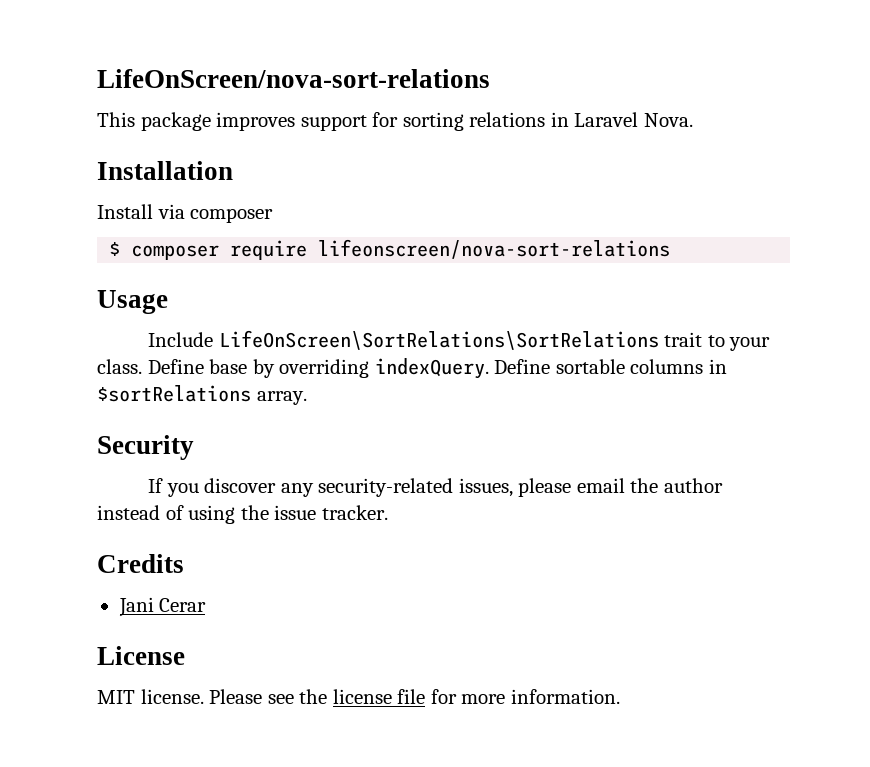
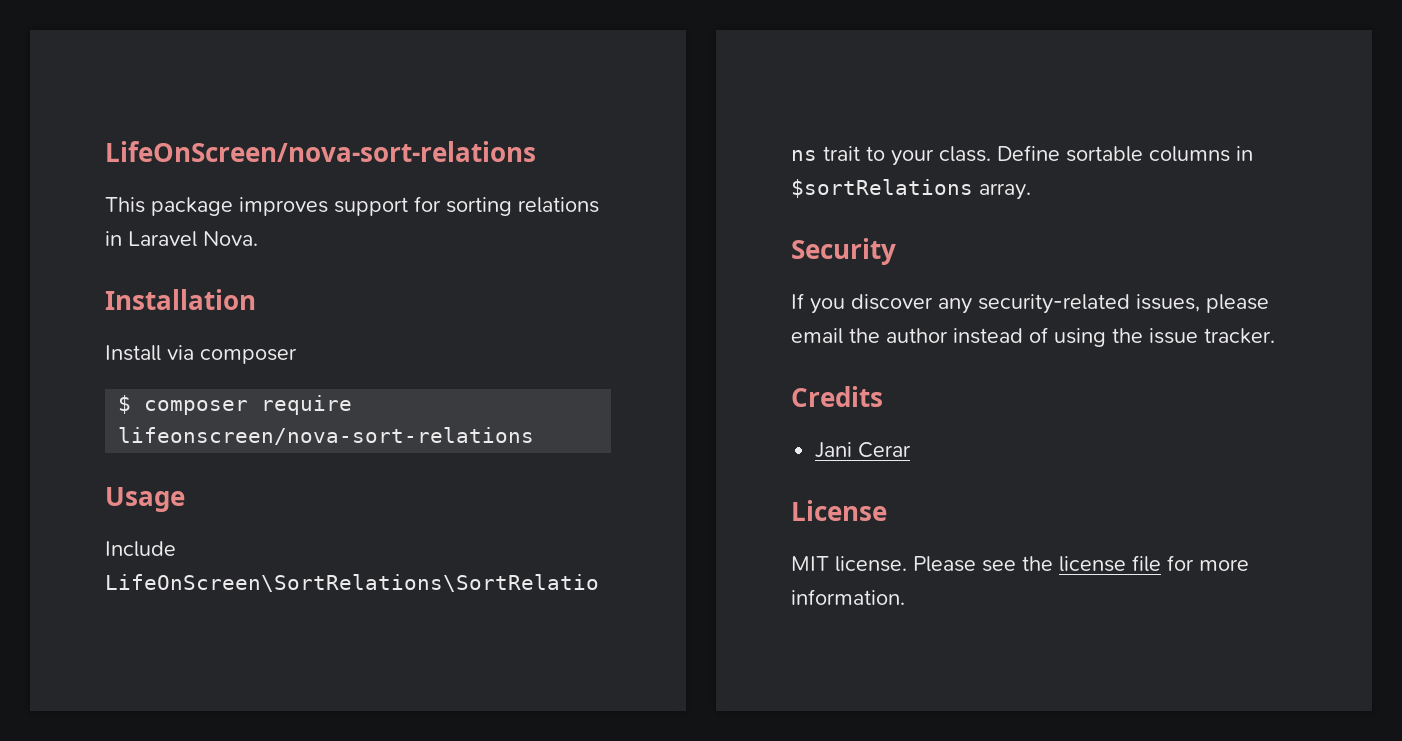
[209,358,551,379] base by overriding indexQuery. Define -> (1060, 153) none

